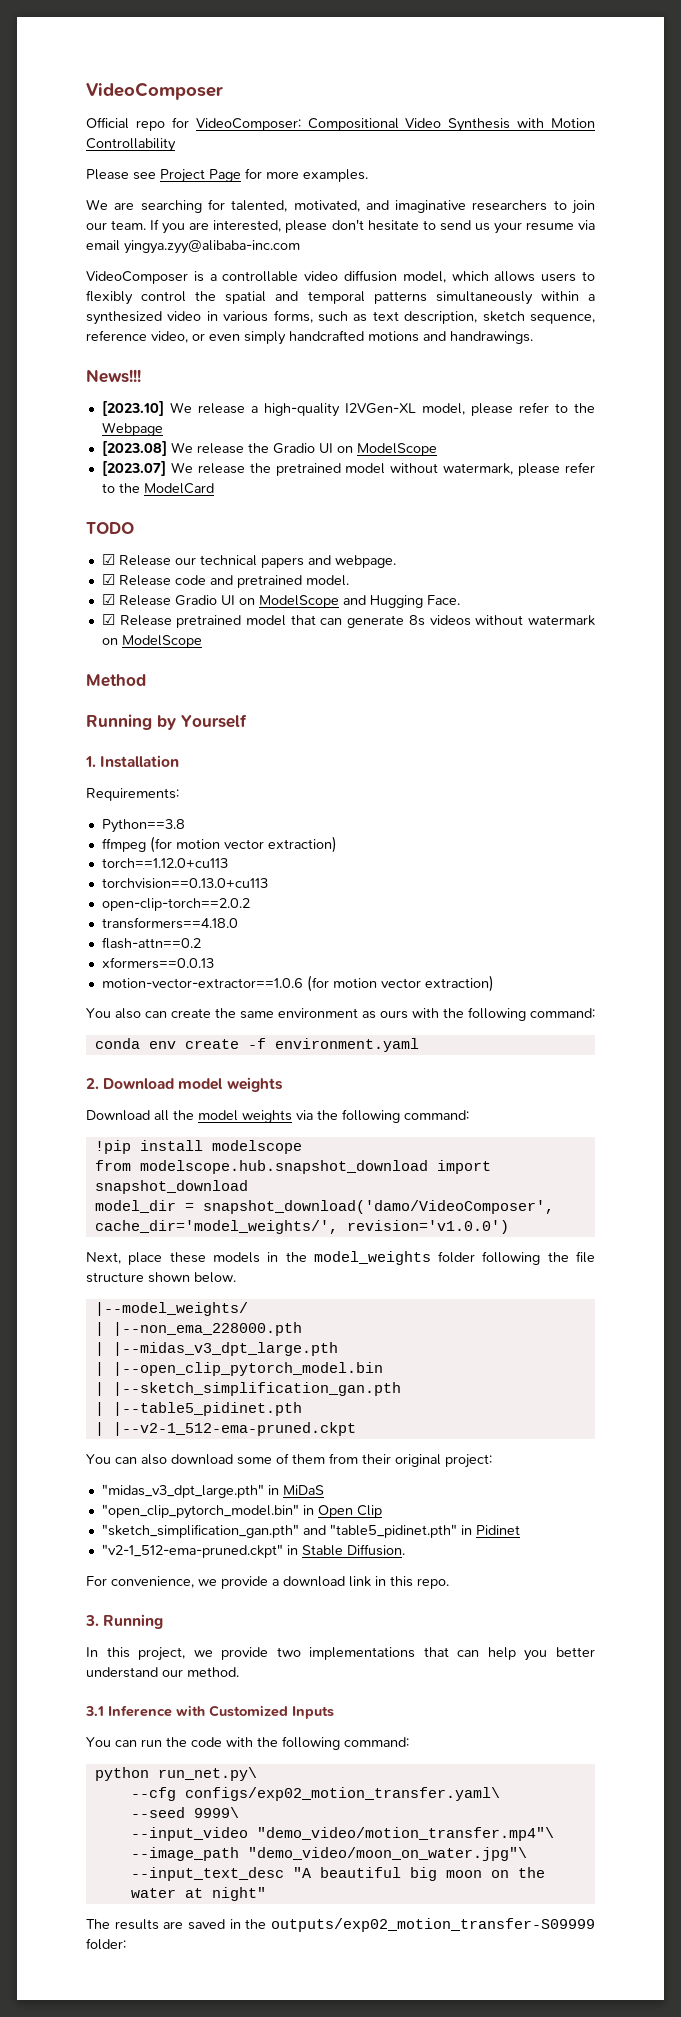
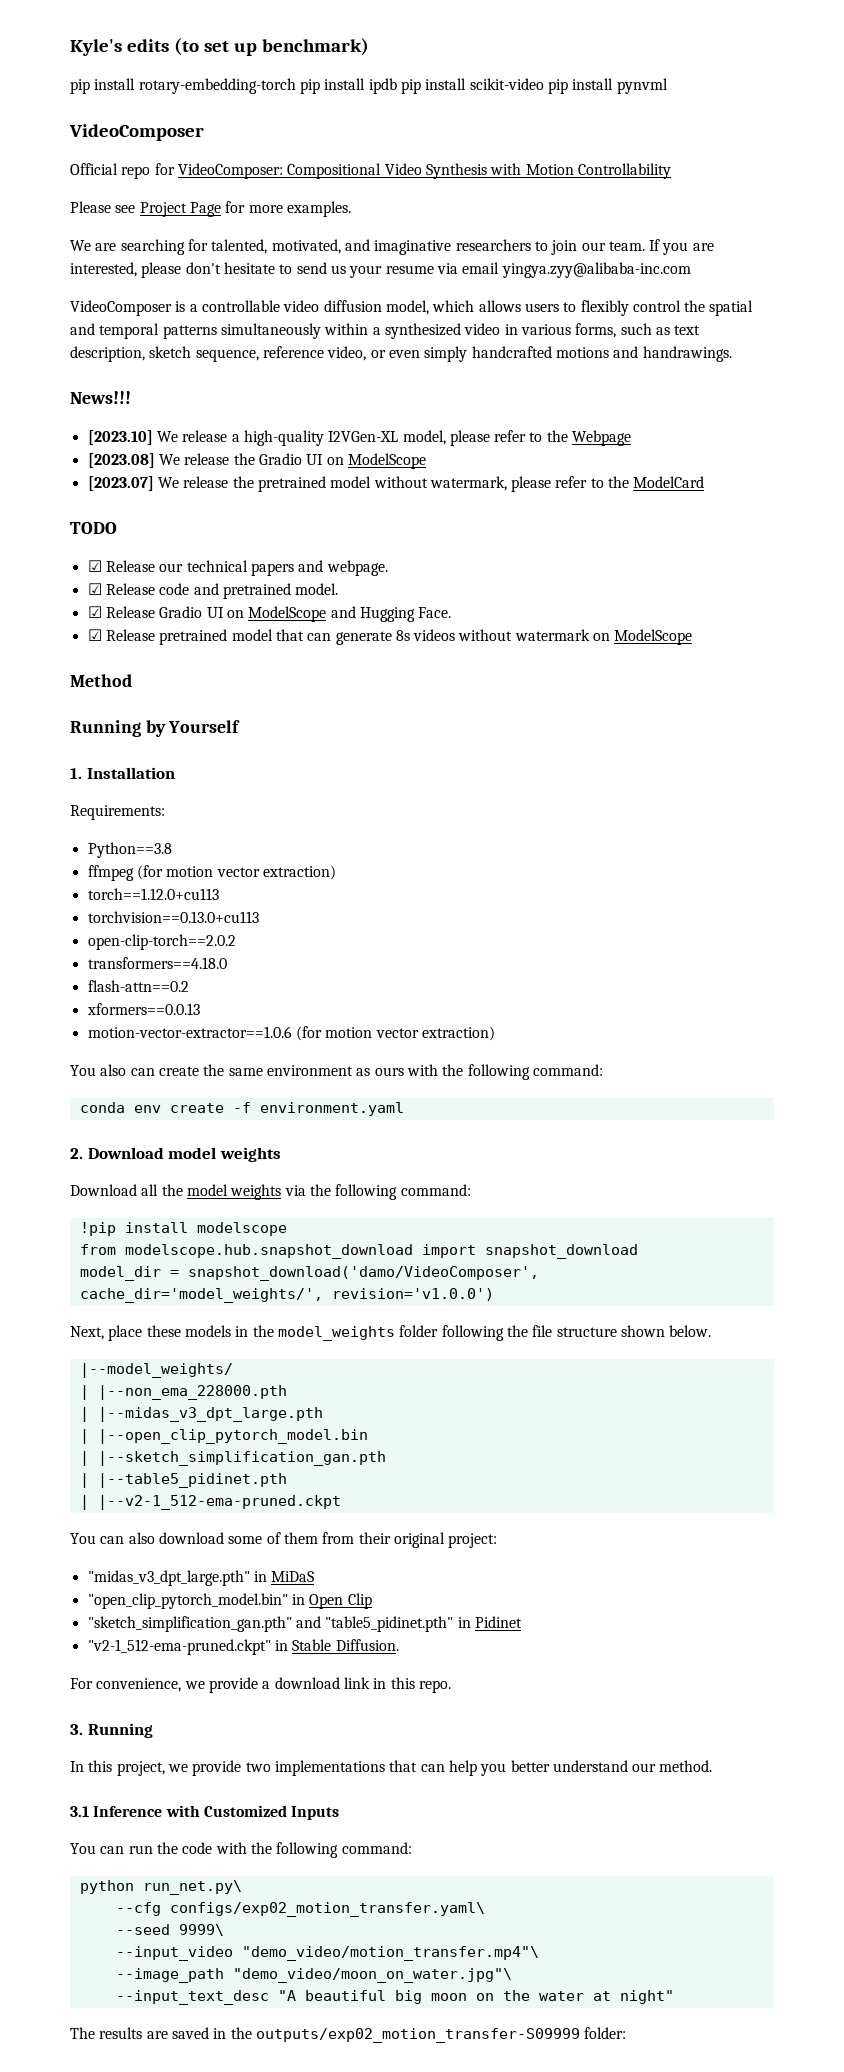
(86, 91) none -> [70,38,369,56] [70,78,668,94] Kyle's edits (to set up benchmark) // pip install rotary-embedding-torch pip install ipdb pip install scikit-video pip install pynvml //

